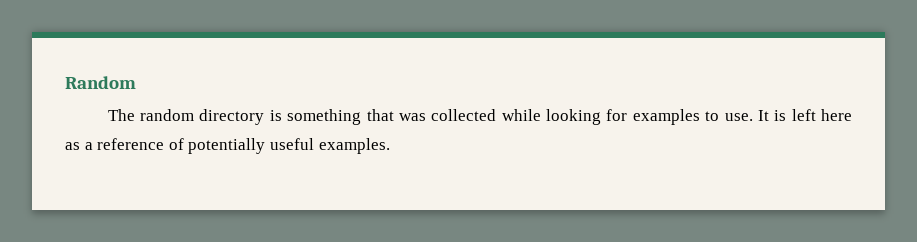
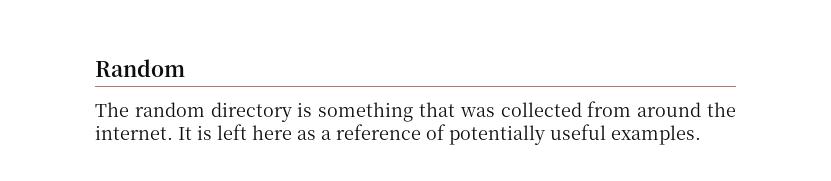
[501,109,753,125] while looking for examples to use. -> [587,101,736,117] [95,125,173,140] from around the internet.

